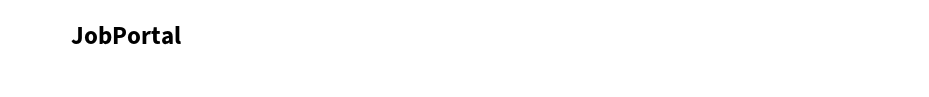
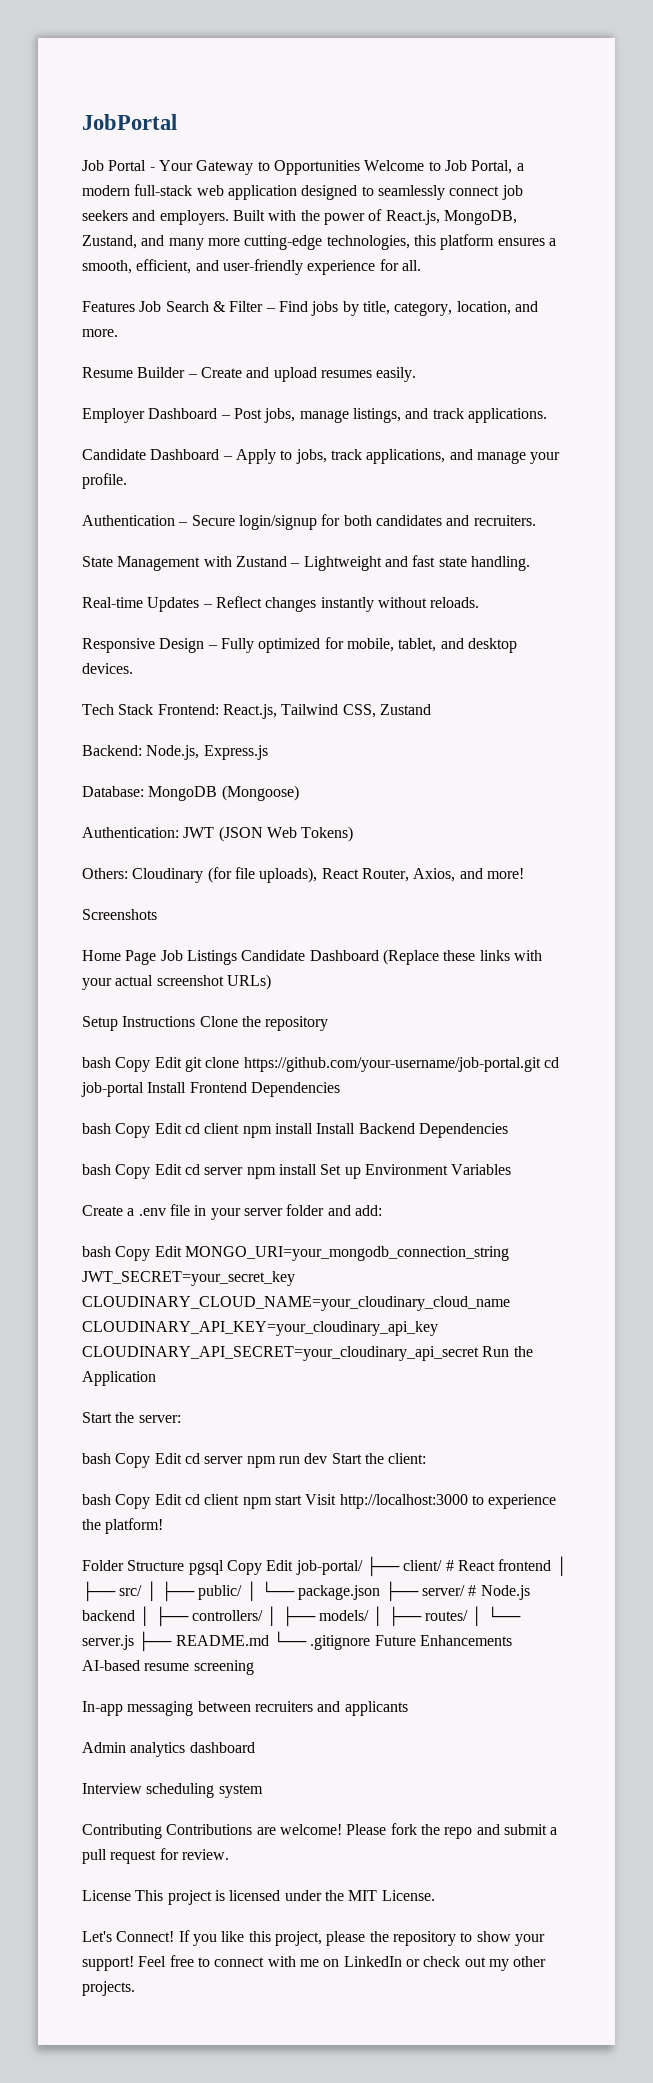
(181, 35) none -> [82,160,524,175] [82,184,523,200] [82,209,517,225] [82,234,556,250] [82,259,421,275] [82,301,538,316] [82,329,118,337] [82,367,417,382] [82,408,547,423] [82,449,561,464] [82,473,127,489] [82,514,536,530] [82,555,530,571] [82,596,480,612] [82,637,517,653] [82,663,133,674] [82,704,431,719] [82,745,268,760] [82,785,299,801] [82,826,354,842] [82,867,524,883] [82,909,157,920] [82,949,542,965] [82,974,271,990] [82,1016,329,1031] [82,1057,559,1072] [81,1082,340,1097] [82,1123,508,1138] [82,1164,512,1179] [82,1204,382,1220] [82,1246,509,1261] [82,1271,295,1286] [82,1296,510,1311] [82,1321,438,1336] [82,1346,533,1361] [82,1371,156,1386] [82,1412,181,1423] [82,1453,427,1468] [82,1494,557,1509] [82,1518,164,1534] [82,1556,567,1577] [82,1581,530,1602] [82,1606,521,1627] [82,1631,512,1652] [82,1660,254,1675] [82,1701,408,1716] [82,1742,255,1757] [82,1783,263,1798] [82,1823,558,1839] [82,1848,229,1864] [82,1890,435,1905] [82,1930,545,1946] [82,1955,547,1971] [82,1981,135,1996] // Job Portal - Your Gateway to Opportunities Welcome to Job Portal, a modern full-stack web application designed to seamlessly connect job seekers and employers. Built with the power of React.js, MongoDB, Zustand, and many more cutting-edge technologies, this platform ensures a smooth, efficient, and user-friendly experience for all. // Features Job Search & Filter – Find jobs by title, category, location, and more. // Resume Builder – Create and upload resumes easily. // Employer Dashboard – Post jobs, manage listings, and track applications. // Candidate Dashboard – Apply to jobs, track applications, and manage your profile. // Authentication – Secure login/signup for both candidates and recruiters. // State Management with Zustand – Lightweight and fast state handling. // Real-time Updates – Reflect changes instantly without reloads. // Responsive Design – Fully optimized for mobile, tablet, and desktop devices. // Tech Stack Frontend: React.js, Tailwind CSS, Zustand // Backend: Node.js, Express.js // Database: MongoDB (Mongoose) // Authentication: JWT (JSON Web Tokens) // Others: Cloudinary (for file uploads), React Router, Axios, and more! // Screenshots // Home Page Job Listings Candidate Dashboard (Replace these links with your actual screenshot URLs) // Setup Instructions Clone the repository // bash Copy Edit git clone https://github.com/your-username/job-portal.git cd job-portal Install Frontend Dependencies // bash Copy Edit cd client npm install Install Backend Dependencies // bash Copy Edit cd server npm install Set up Environment Variables // Create a .env file in your server folder and add: // bash Copy Edit MONGO_URI=your_mongodb_connection_string JWT_SECRET=your_secret_key CLOUDINARY_CLOUD_NAME=your_cloudinary_cloud_name CLOUDINARY_API_KEY=your_cloudinary_api_key CLOUDINARY_API_SECRET=your_cloudinary_api_secret Run the Application // Start the server: // bash Copy Edit cd server npm run dev Start the client: // bash Copy Edit cd client npm start Visit http://localhost:3000 to experience the platform! // Folder Structure pgsql Copy Edit job-portal/ ├── client/ # React frontend │ ├── src/ │ ├── public/ │ └── package.json ├── server/ # Node.js backend │ ├── controllers/ │ ├── models/ │ ├── routes/ │ └── server.js ├── README.md └── .gitignore Future Enhancements AI-based resume screening // In-app messaging between recruiters and applicants // Admin analytics dashboard // Interview scheduling system // Contributing Contributions are welcome! Please fork the repo and submit a pull request for review. // License This project is licensed under the MIT License. // Let's Connect! If you like this project, please the repository to show your support! Feel free to connect with me on LinkedIn or check out my other projects.

